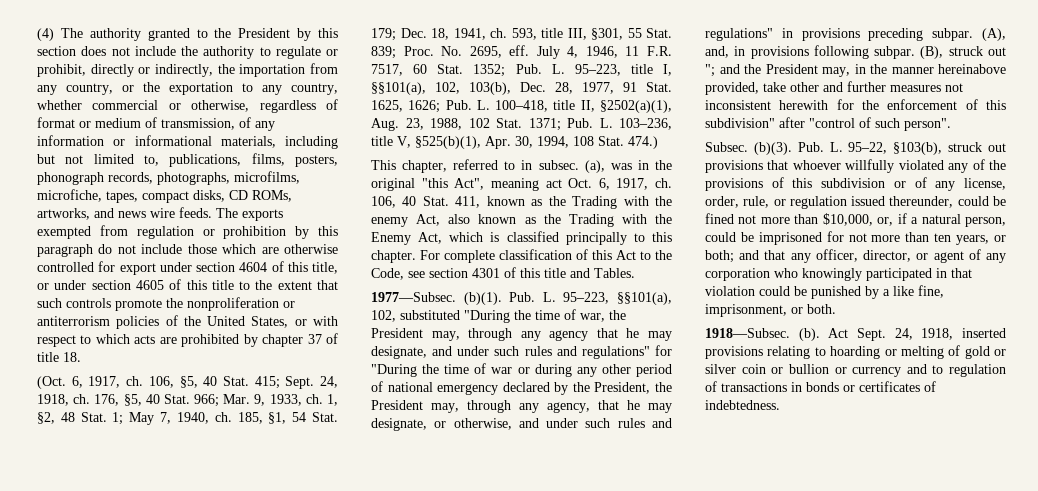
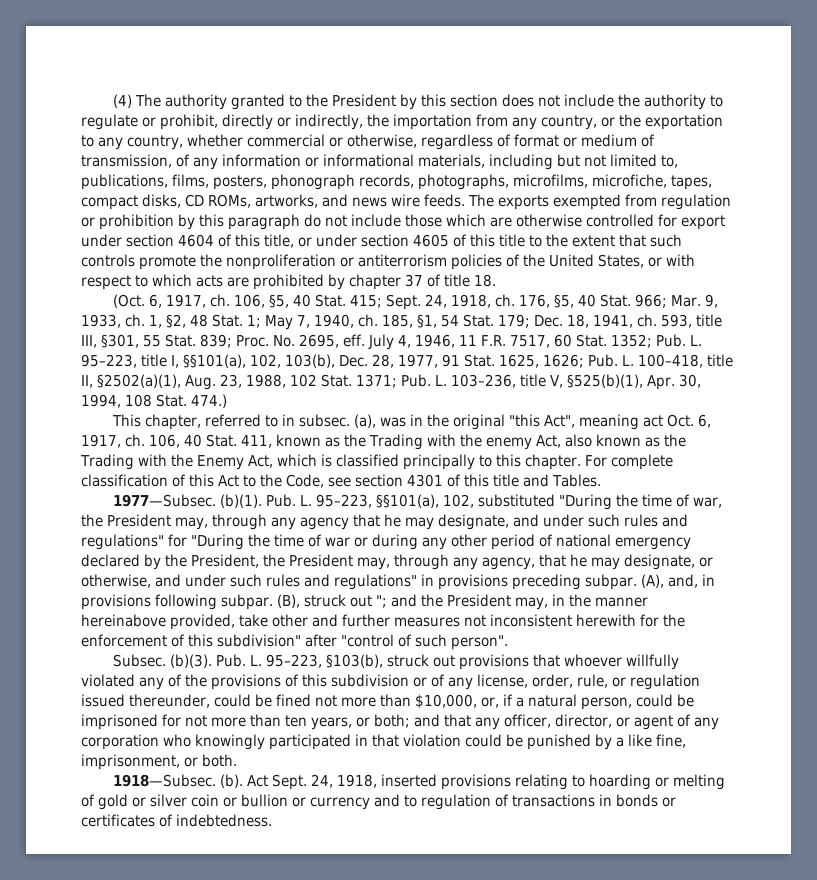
[848,142,888,154] 95–22, -> [266,654,323,668] 95–223,

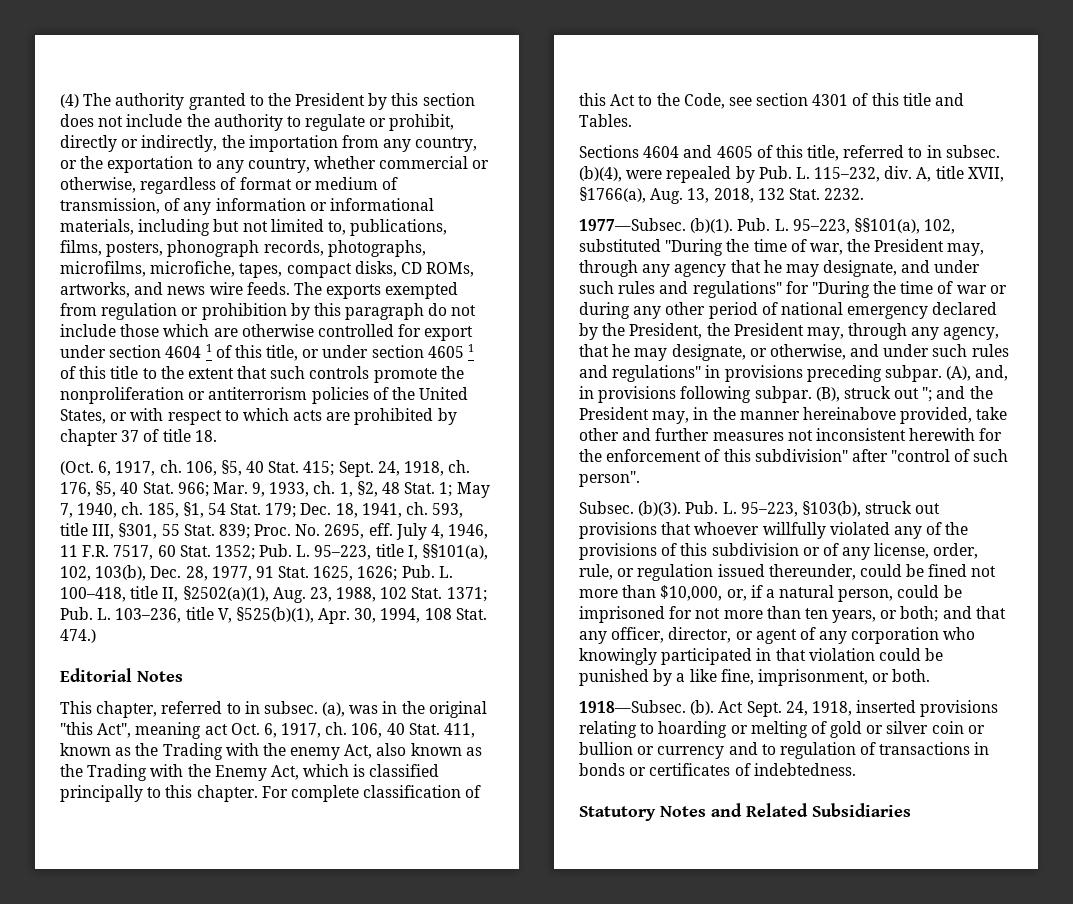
(214, 240) none -> [205,344,212,352] 1
(449, 240) none -> [468,344,475,352] 1
(227, 401) none -> [60,668,183,682] // Editorial Notes
(601, 480) none -> [579,145,1000,161] [579,166,1004,183] [579,187,865,204] // Sections 4604 and 4605 of this title, referred to in subsec. (b)(4), were repealed by Pub. L. 115–232, div. A, title XVII, §1766(a), Aug. 13, 2018, 132 Stat. 2232.
(272, 820) none -> [579,803,911,821] // Statutory Notes and Related Subsidiaries

